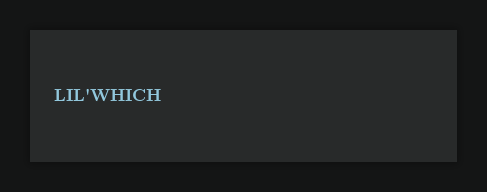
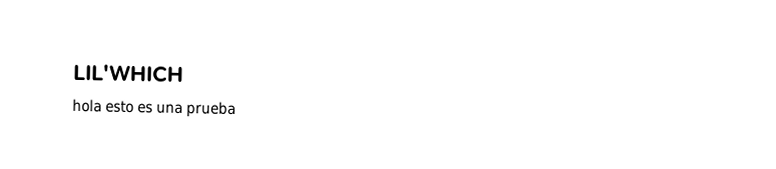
(161, 95) none -> [72,98,236,119] // hola esto es una prueba

